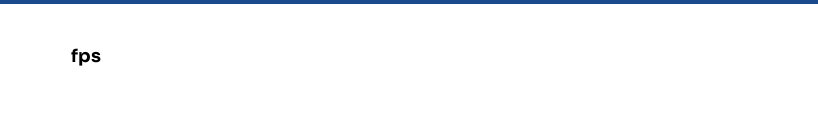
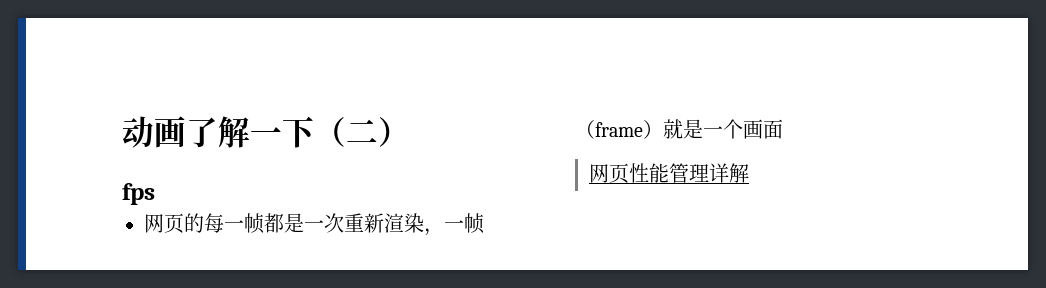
[71,48,101,66] fps -> [122,116,410,148] [122,183,155,205] [144,213,485,236] [575,119,783,139] [589,163,750,183] 动画了解一下（二） // fps // 网页的每一帧都是一次重新渲染，一帧（frame）就是一个画面 // 网页性能管理详解

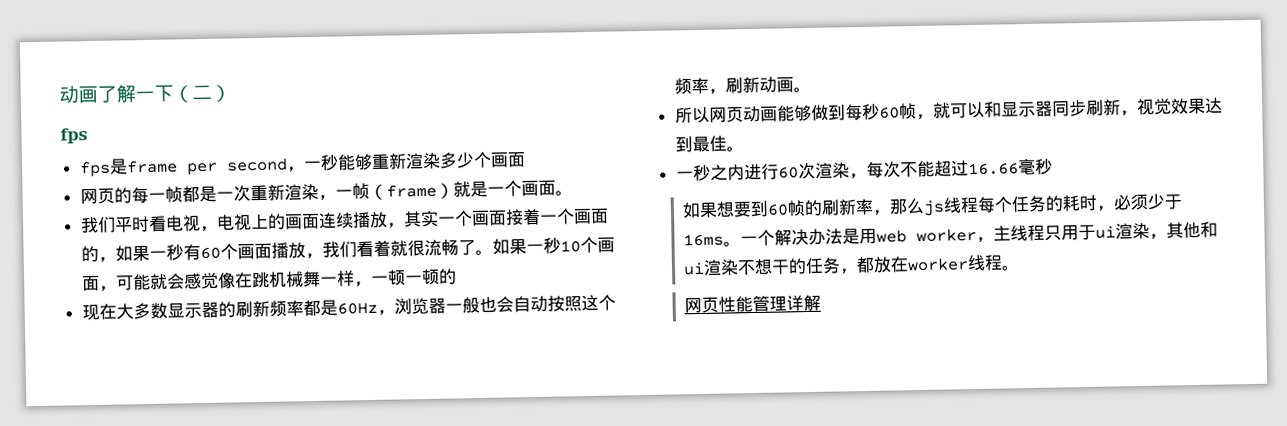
(155, 194) none -> [78,151,526,178] // fps是frame per second，一秒能够重新渲染多少个画面
(783, 129) none -> [554,190,573,196] [79,207,609,234] [80,236,615,263] [81,268,457,292] [81,294,616,321] [673,76,811,95] [674,97,1223,124] [674,135,744,153] [675,157,1053,182] [682,193,1184,219] [683,221,1219,247] [683,254,1021,276] 。 // 我们平时看电视，电视上的画面连续播放，其实一个画面接着一个画面的，如果一秒有60个画面播放，我们看着就很流畅了。如果一秒10个画面，可能就会感觉像在跳机械舞一样，一顿一顿的 // 现在大多数显示器的刷新频率都是60Hz，浏览器一般也会自动按照这个频率，刷新动画。 // 所以网页动画能够做到每秒60帧，就可以和显示器同步刷新，视觉效果达到最佳。 // 一秒之内进行60次渲染，每次不能超过16.66毫秒 // 如果想要到60帧的刷新率，那么js线程每个任务的耗时，必须少于16ms。一个解决办法是用web worker，主线程只用于ui渲染，其他和ui渲染不想干的任务，都放在worker线程。

